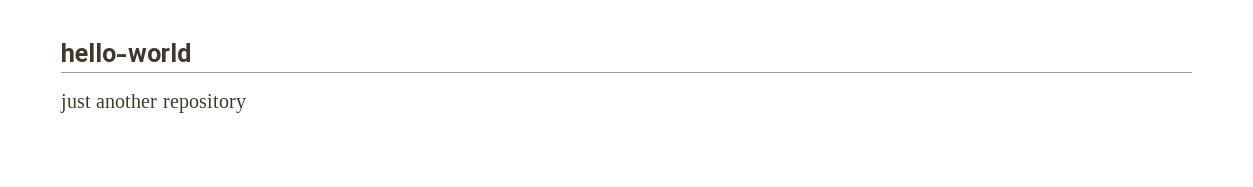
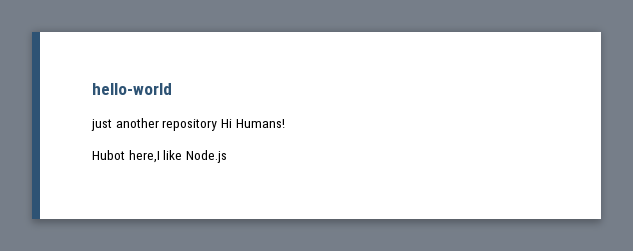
(246, 103) none -> [220,119,285,128] [92,150,227,163] Hi Humans! // Hubot here,I like Node.js

